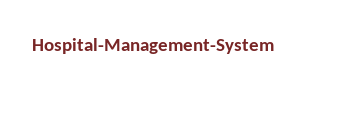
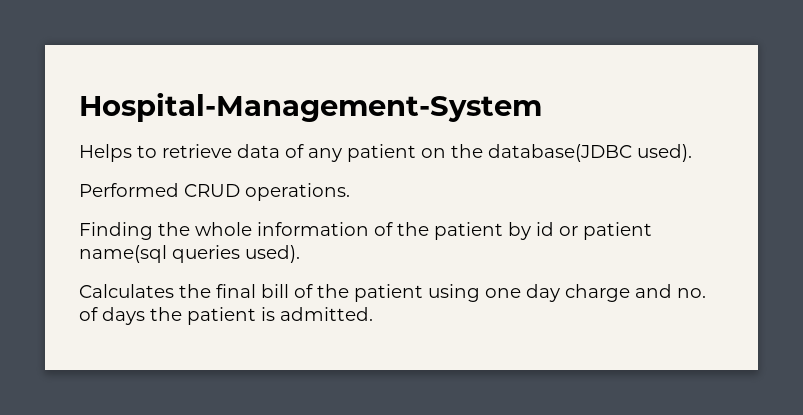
(274, 46) none -> [79,144,692,162] [79,183,350,201] [79,222,652,240] [79,245,300,263] [79,284,706,302] [79,307,373,325] // Helps to retrieve data of any patient on the database(JDBC used). // Performed CRUD operations. // Finding the whole information of the patient by id or patient name(sql queries used). // Calculates the final bill of the patient using one day charge and no. of days the patient is admitted.

